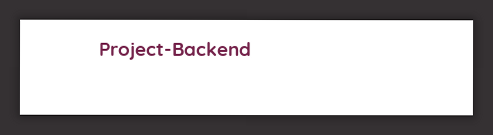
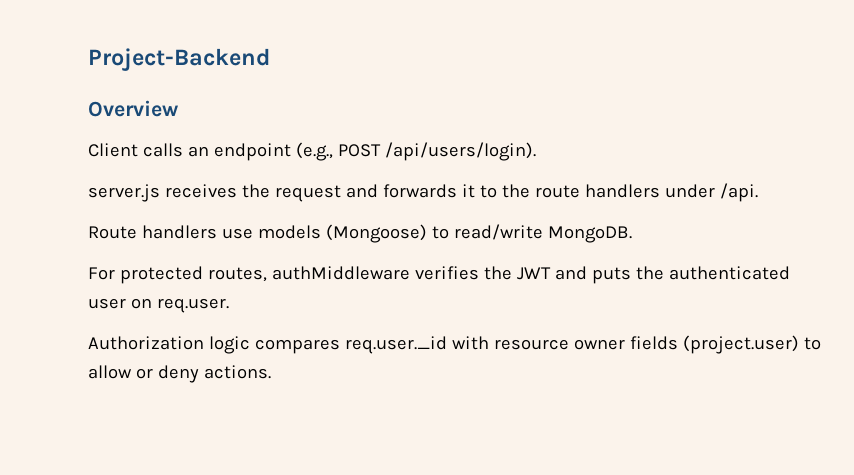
(252, 51) none -> [88,100,178,117] [88,142,536,161] [88,183,758,202] [88,224,632,243] [88,266,790,284] [88,298,229,313] [88,335,821,354] [88,365,271,383] // Overview // Client calls an endpoint (e.g., POST /api/users/login). // server.js receives the request and forwards it to the route handlers under /api. // Route handlers use models (Mongoose) to read/write MongoDB. // For protected routes, authMiddleware verifies the JWT and puts the authenticated user on req.user. // Authorization logic compares req.user._id with resource owner fields (project.user) to allow or deny actions.

